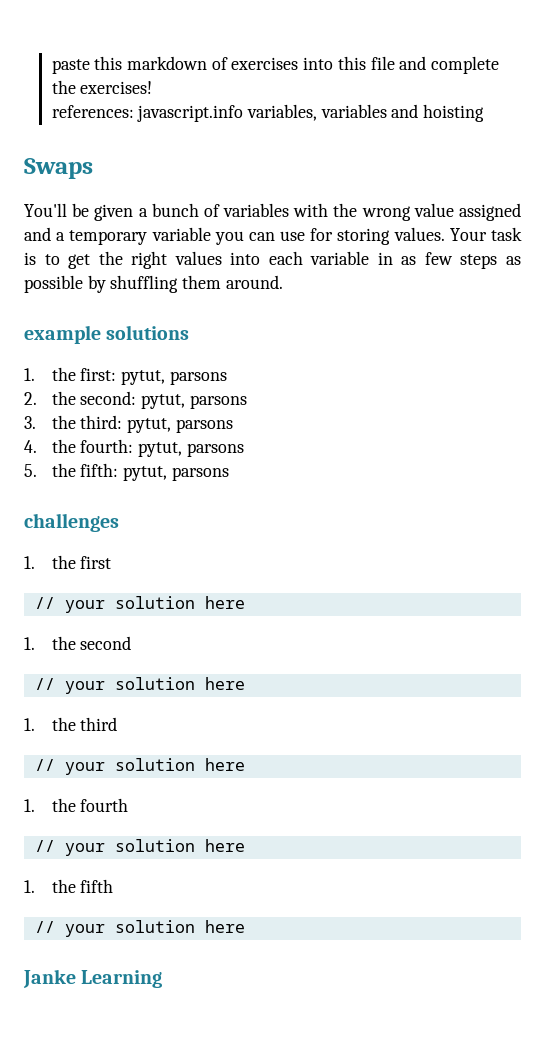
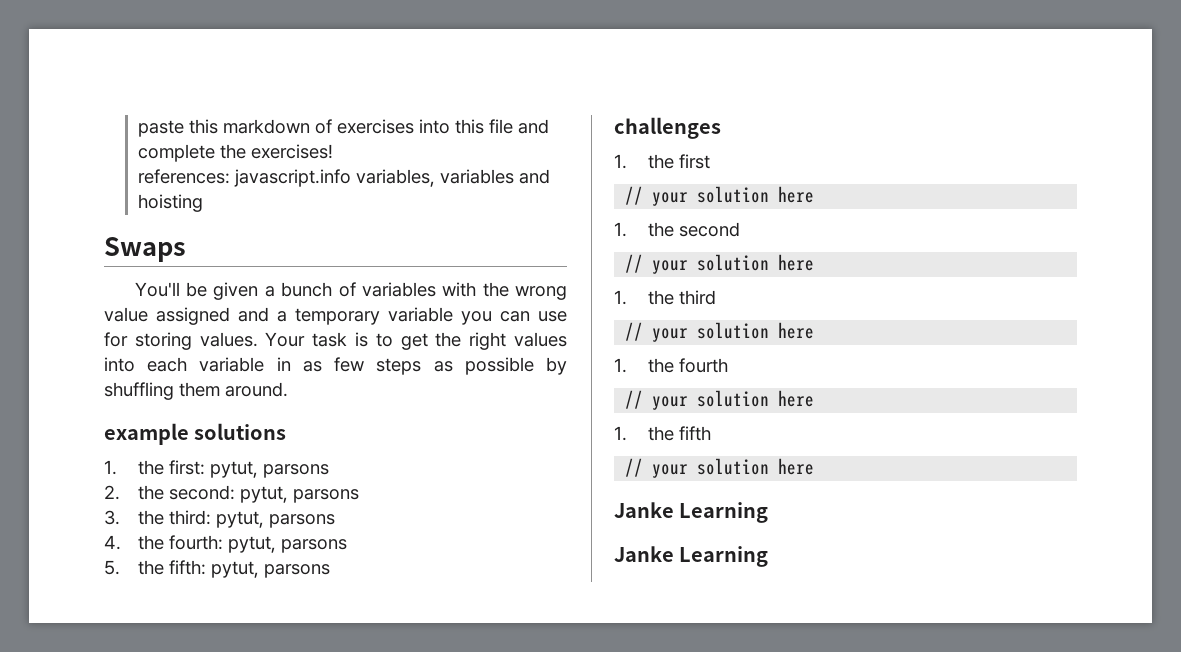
(163, 979) none -> [614,546,769,567] // Janke Learning

